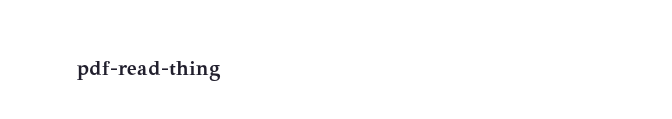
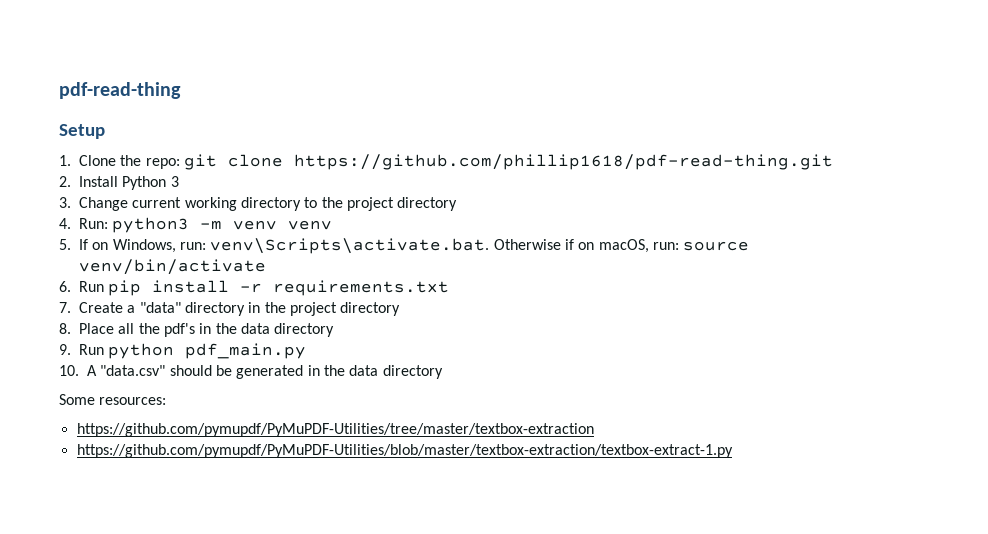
(221, 71) none -> [59,124,105,139] [59,154,833,170] [59,176,179,190] [59,197,458,211] [59,217,333,233] [59,238,750,254] [79,259,267,275] [59,280,450,296] [59,302,401,316] [59,323,335,337] [59,343,307,359] [59,365,443,379] [59,394,167,405] [76,423,594,437] [76,444,733,458] // Setup // 1. Clone the repo: git clone https://github.com/phillip1618/pdf-read-thing.git // 2. Install Python 3 // 3. Change current working directory to the project directory // 4. Run: python3 -m venv venv // 5. If on Windows, run: venv\Scripts\activate.bat. Otherwise if on macOS, run: source venv/bin/activate // 6. Run pip install -r requirements.txt // 7. Create a "data" directory in the project directory // 8. Place all the pdf's in the data directory // 9. Run python pdf_main.py // 10. A "data.csv" should be generated in the data directory // Some resources: // https://github.com/pymupdf/PyMuPDF-Utilities/tree/master/textbox-extraction // https://github.com/pymupdf/PyMuPDF-Utilities/blob/master/textbox-extraction/textbox-extract-1.py

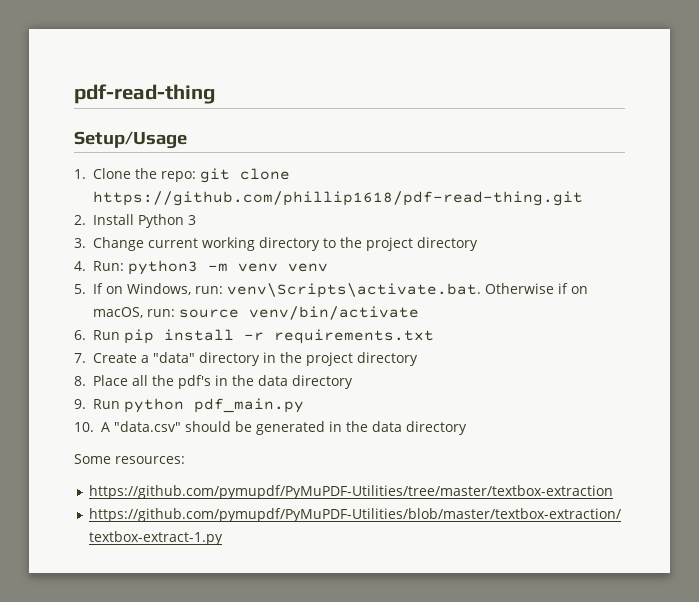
[59,124,105,139] Setup -> [74,131,187,149] Setup/Usage

